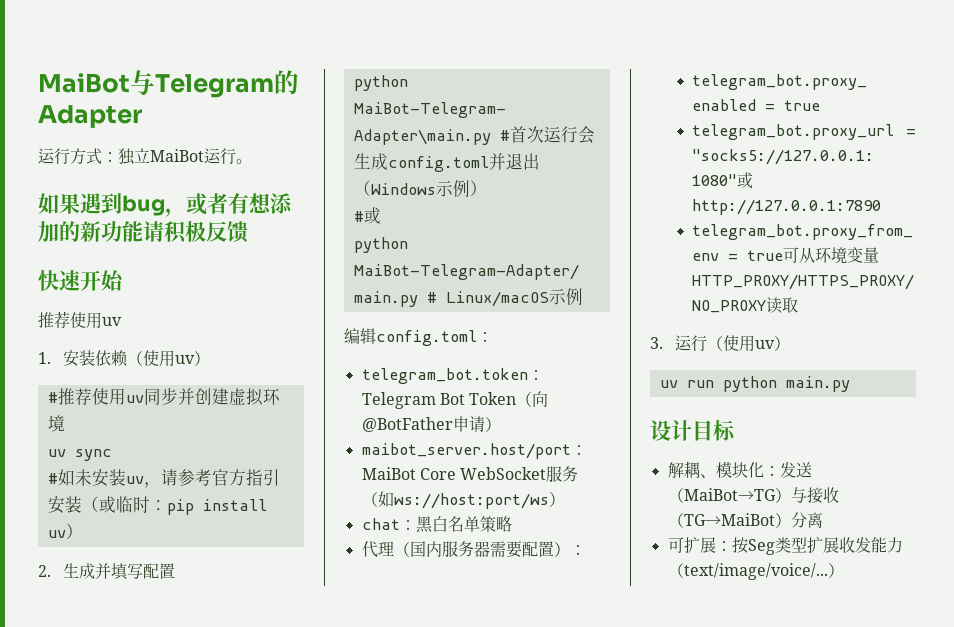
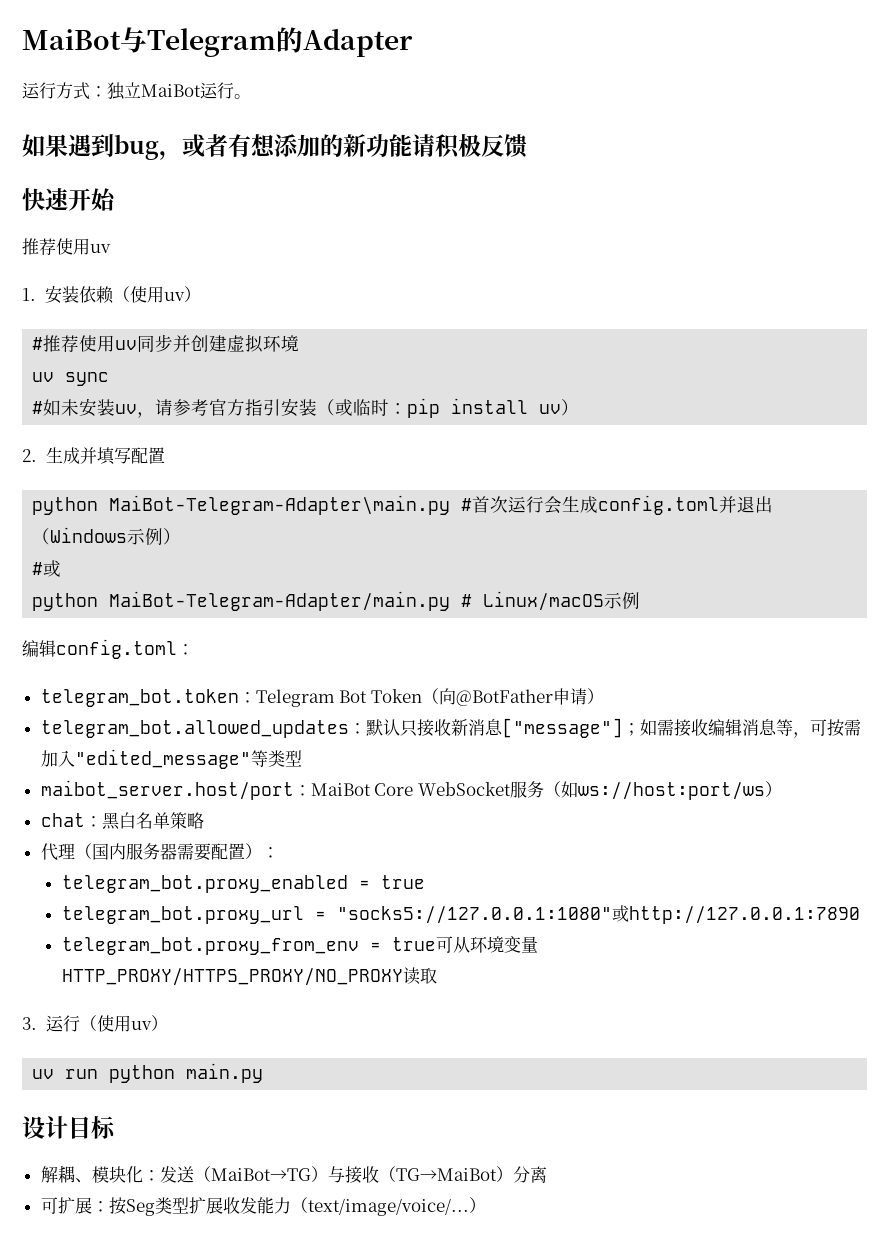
(501, 424) none -> [40,718,861,738] [40,749,302,769] // telegram_bot.allowed_updates：默认只接收新消息["message"]；如需接收编辑消息等，可按需加入"edited_message"等类型

